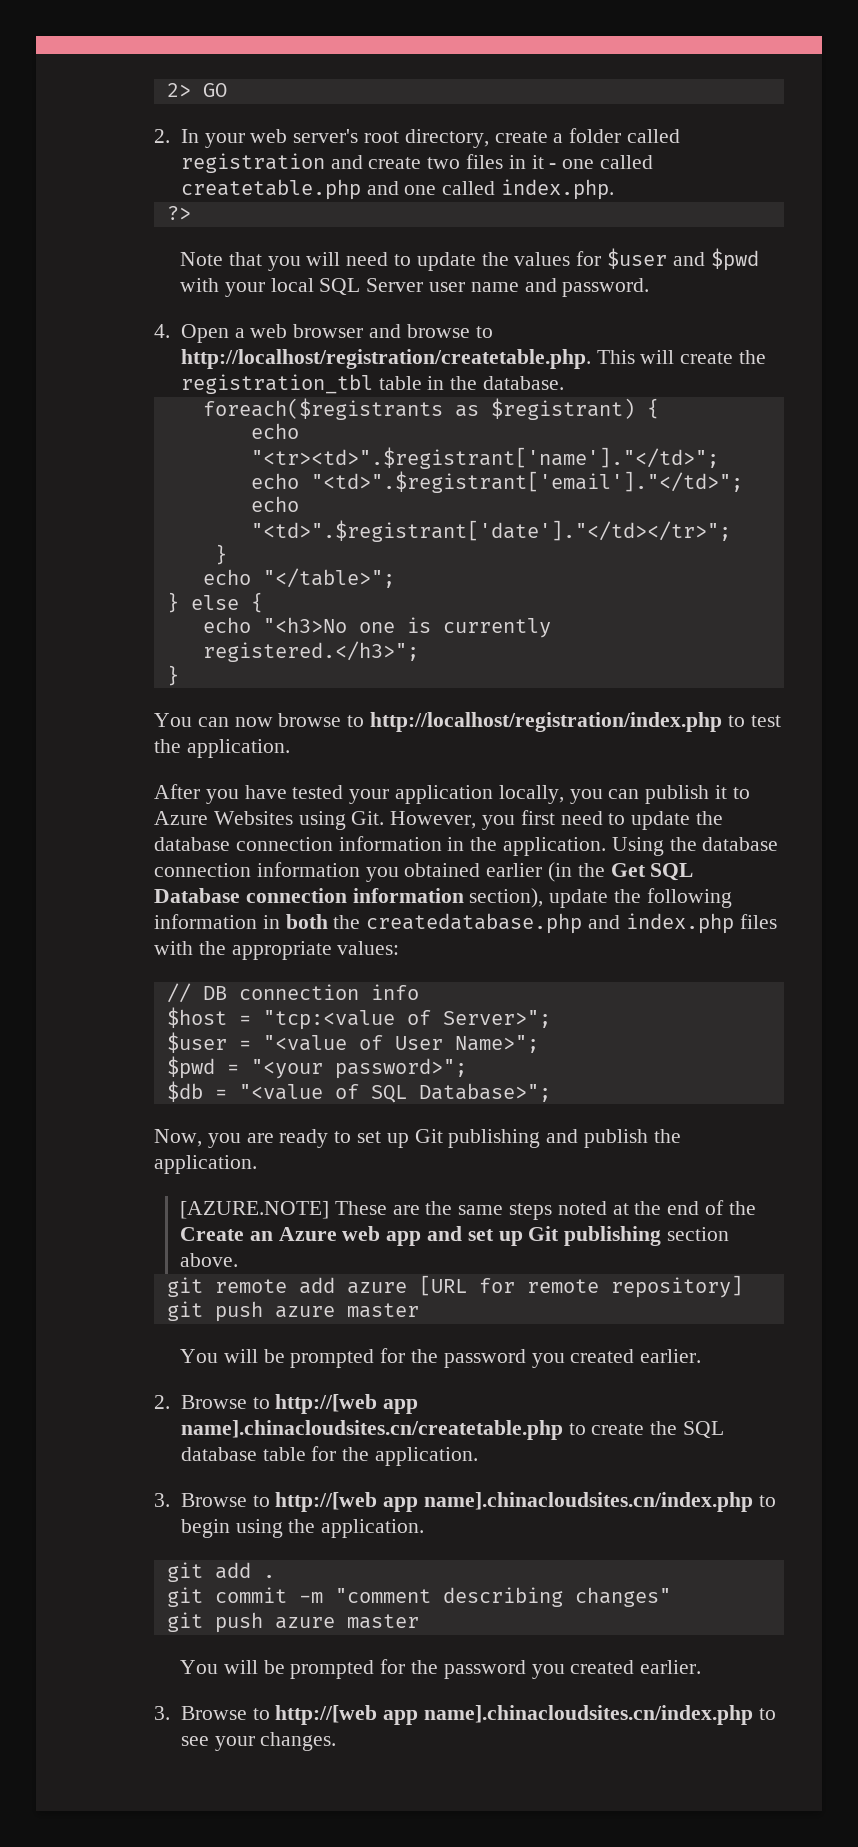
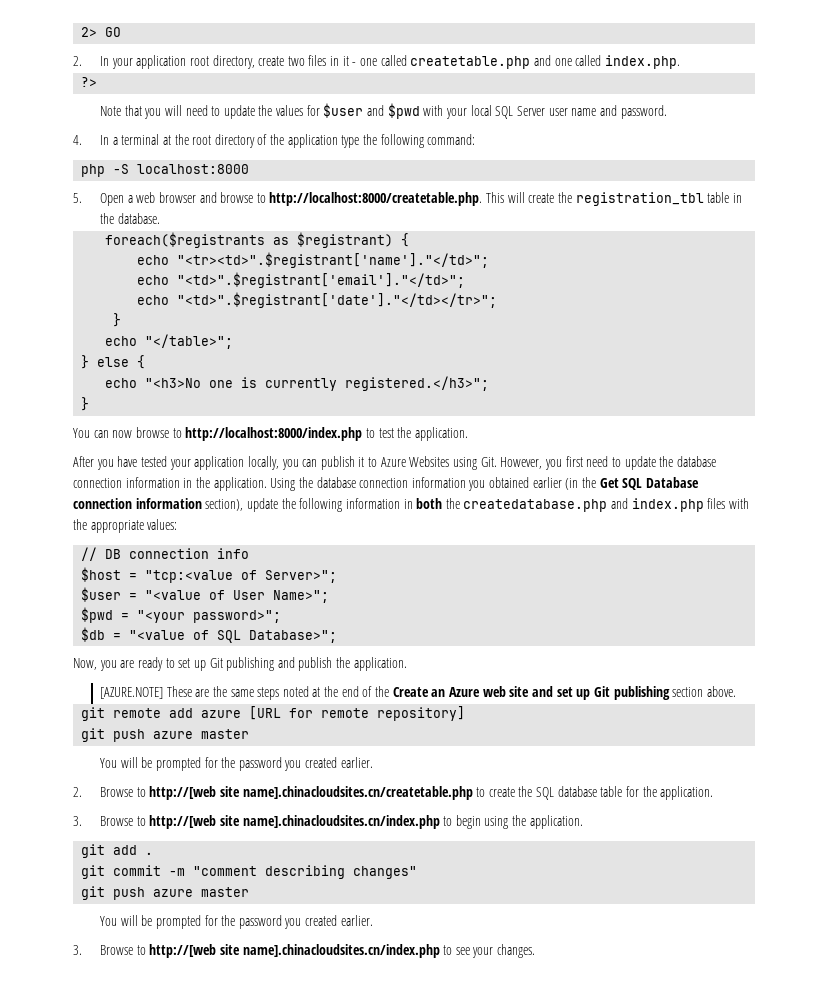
[250,129,359,143] web server's -> [136,55,187,69] application
[553,128,680,143] [180,153,422,173] a folder called registration and create -> (285, 61) none
(170, 331) none -> [99,134,476,148] [81,164,250,177] [73,193,82,203] In a terminal at the root directory of the application type the following command: // php -S localhost:8000 // 5.
[180,349,591,369] http://localhost/registration/createtable.php. -> [269,192,483,206] http://localhost:8000/createtable.php.
[370,712,723,732] http://localhost/registration/index.php -> [185,427,363,441] http://localhost:8000/index.php
[386,1231,422,1246] app -> [509,686,530,697] site
[383,1399,419,1414] app -> [219,786,240,797] site
[383,1497,419,1512] app -> [219,815,240,826] site
[383,1710,419,1725] app -> [219,944,240,955] site

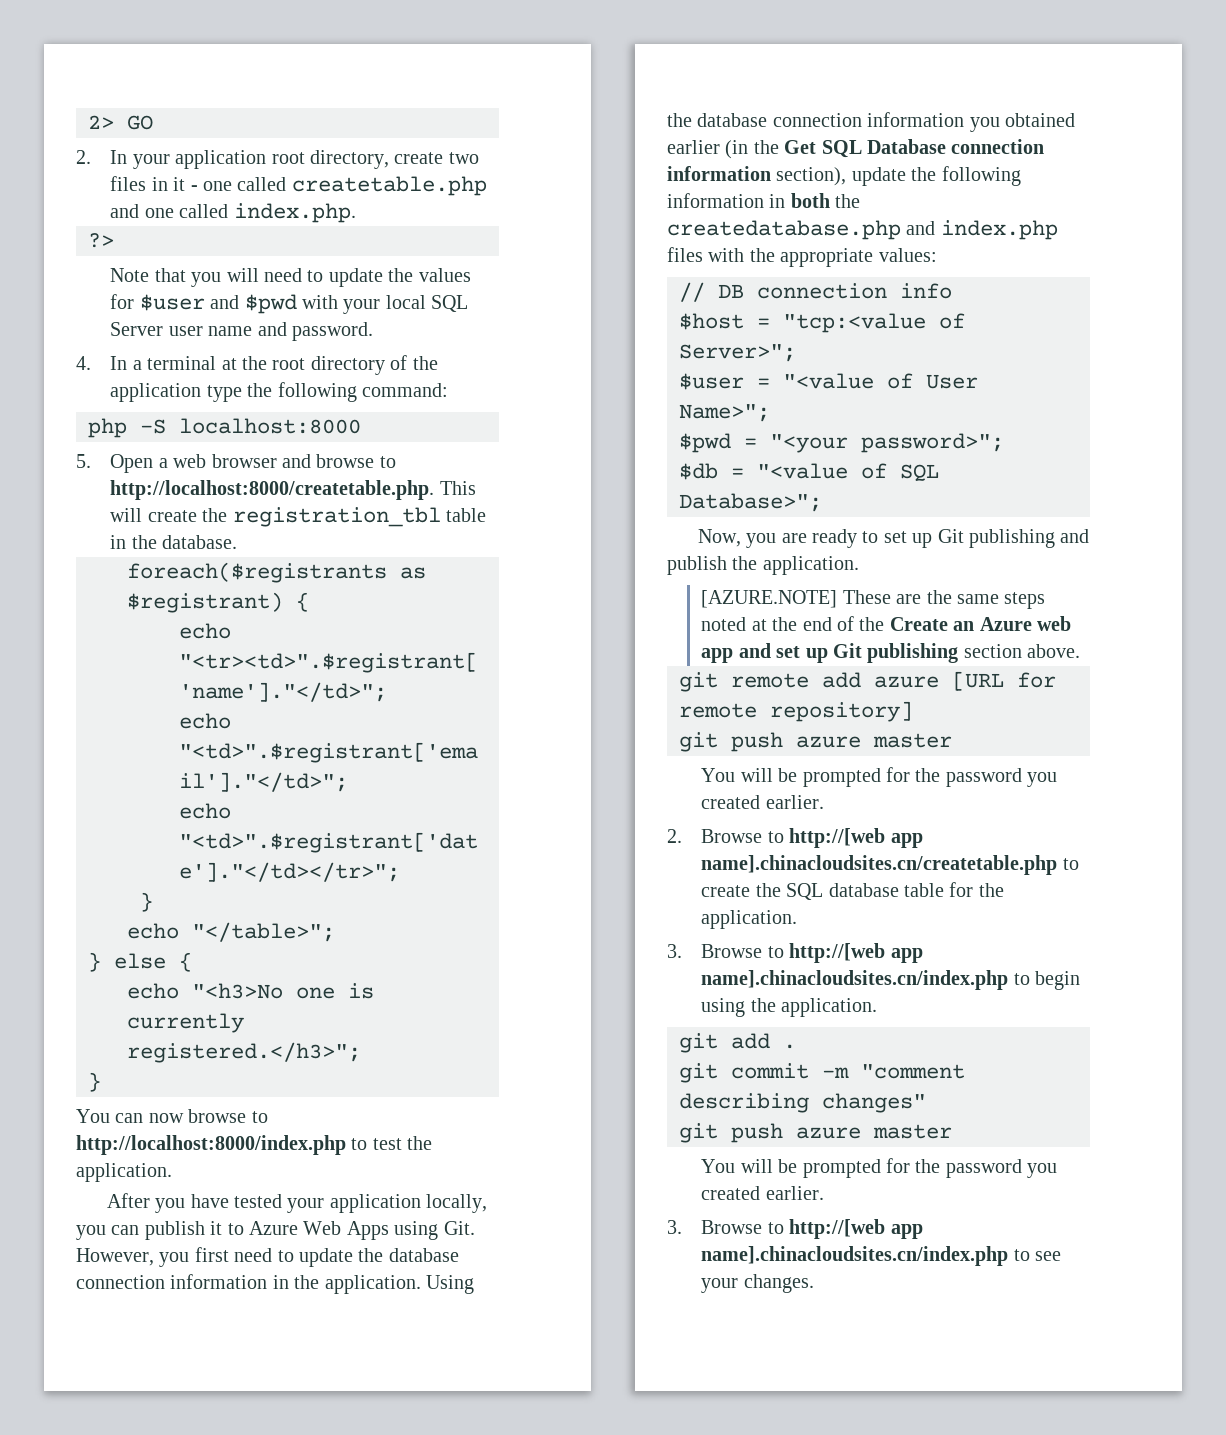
[409,456,450,467] Websites -> [303,1221,389,1240] Web Apps
[509,686,530,697] site -> [701,648,734,663] app
[219,786,240,797] site -> [890,833,923,848] app
[219,815,240,826] site -> [890,948,923,963] app
[219,944,240,955] site -> [890,1224,923,1239] app

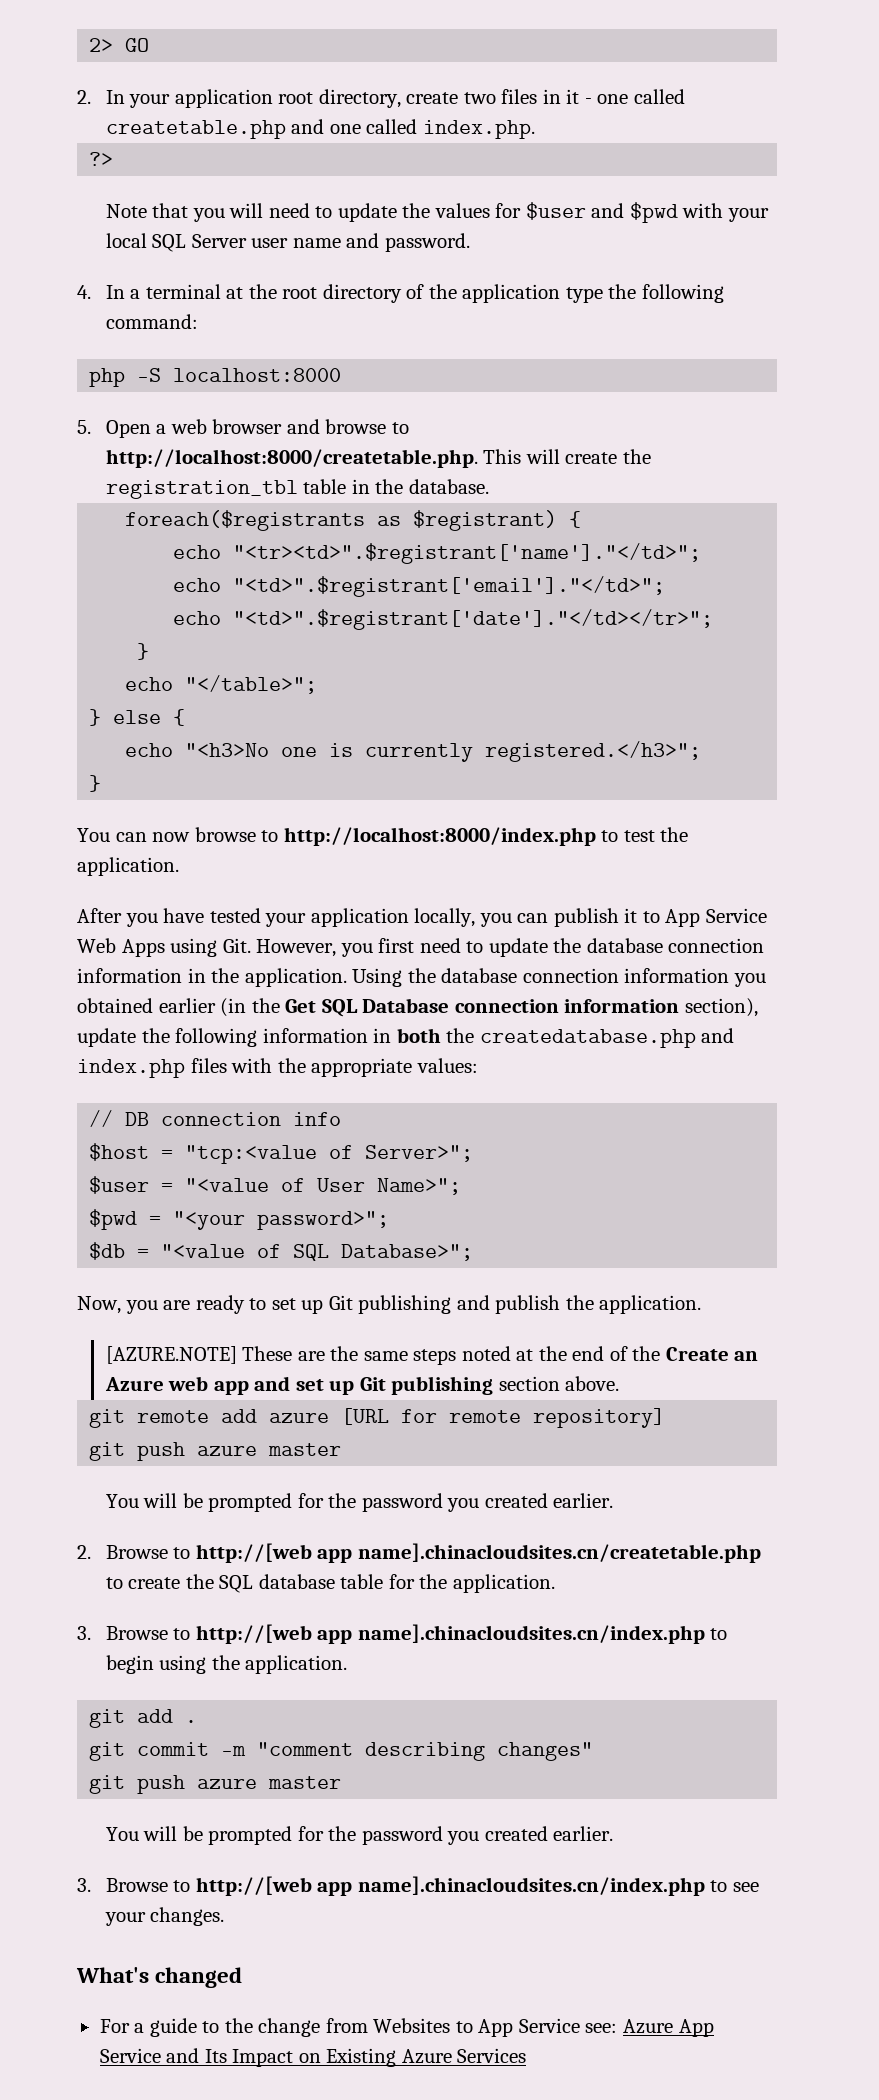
[249,1221,298,1235] Azure -> [665,908,767,927] App Service
(814, 1283) none -> [76,1967,243,1988] [99,2018,714,2037] [99,2048,527,2067] // What's changed // For a guide to the change from Websites to App Service see: Azure App Service and Its Impact on Existing Azure Services

